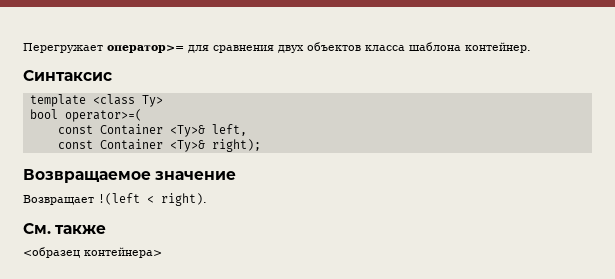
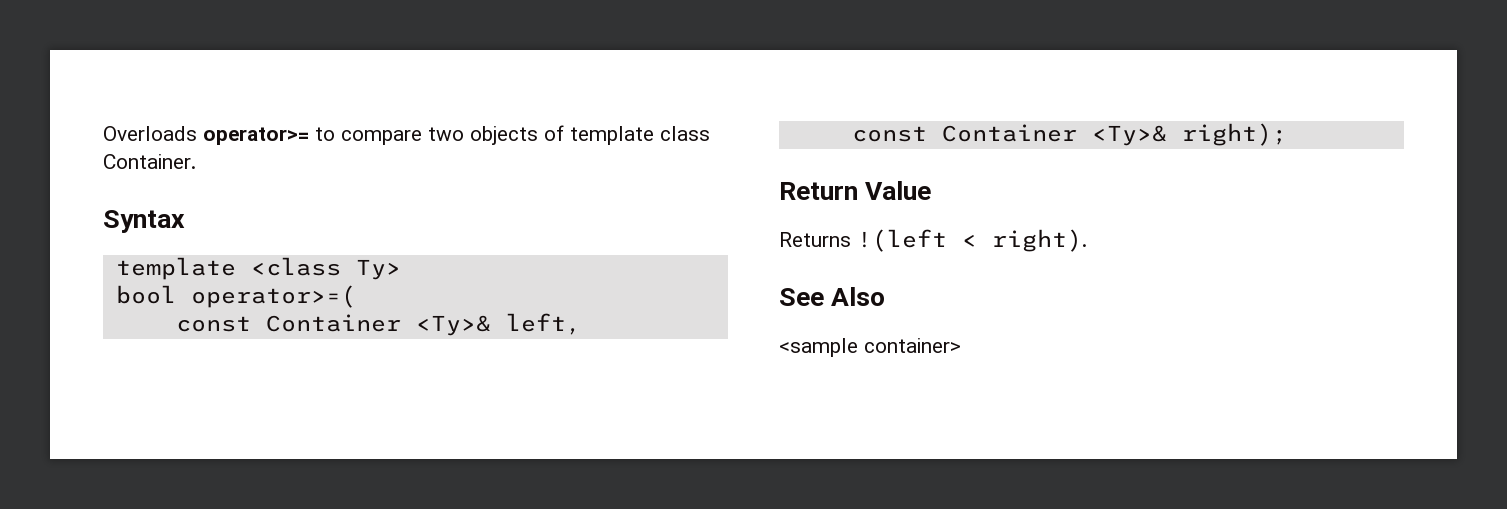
[23,42,531,53] [23,70,112,81] Перегружает оператор>= для сравнения двух объектов класса шаблона контейнер. // Синтаксис -> [103,125,710,145] [103,154,196,169] [103,210,185,233] Overloads operator>= to compare two objects of template class Container. // Syntax
[23,169,237,183] [23,195,94,205] Возвращаемое значение // Возвращает -> [779,181,932,200] [779,232,851,247] Return Value // Returns
[23,223,107,234] [23,247,162,258] См. также // <образец контейнера> -> [779,287,886,306] [779,338,961,357] See Also // <sample container>

